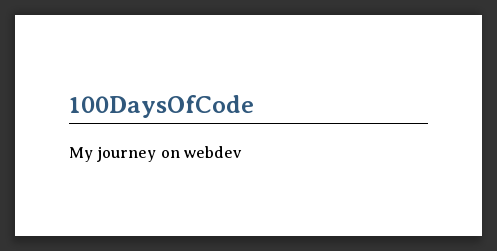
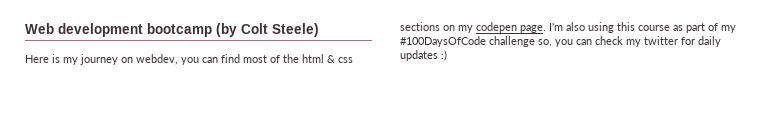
[69,95,254,118] [69,146,242,162] 100DaysOfCode // My journey on webdev -> [25,23,319,37] [25,54,353,65] [400,22,736,33] [400,36,721,47] [400,50,447,61] Web development bootcamp (by Colt Steele) // Here is my journey on webdev, you can find most of the html & css sections on my codepen page. I'm also using this course as part of my #100DaysOfCode challenge so, you can check my twitter for daily updates :)

